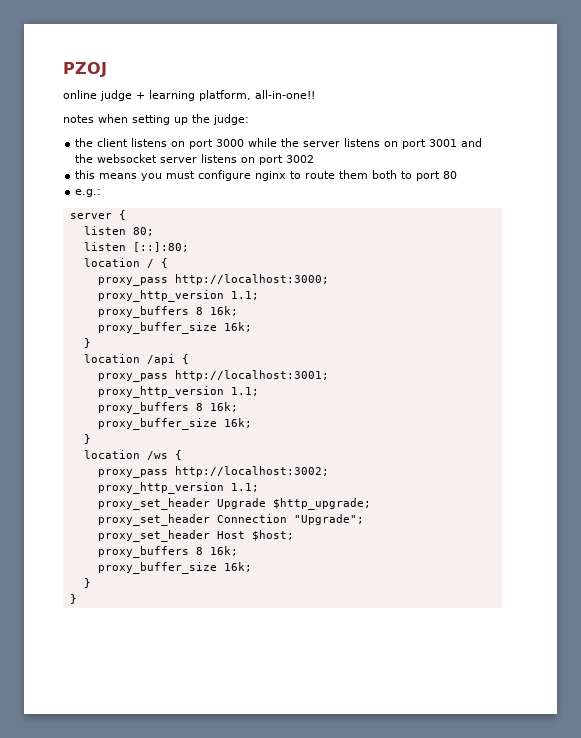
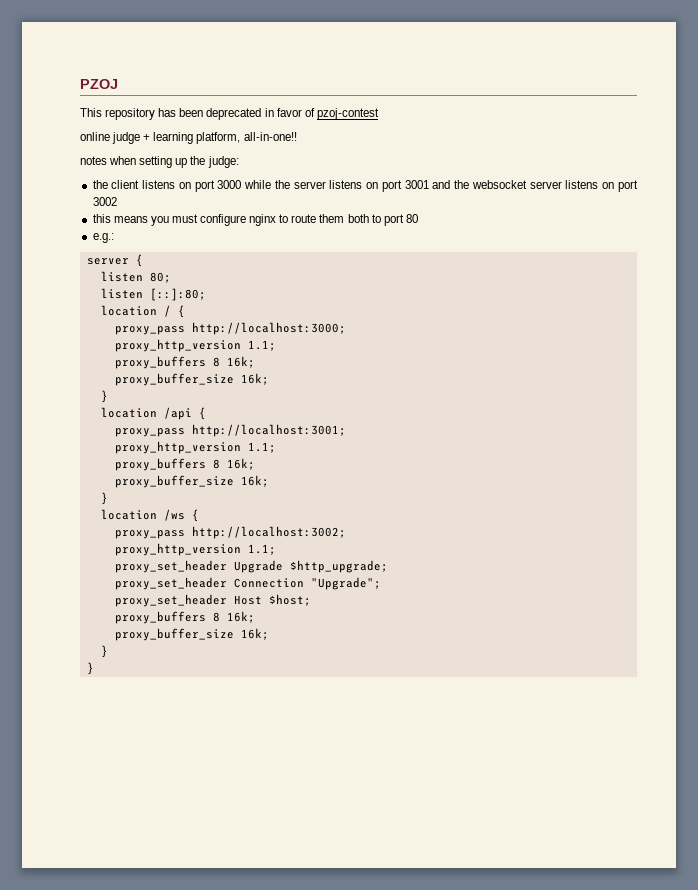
(107, 69) none -> [80,108,379,120] // This repository has been deprecated in favor of pzoj-contest

